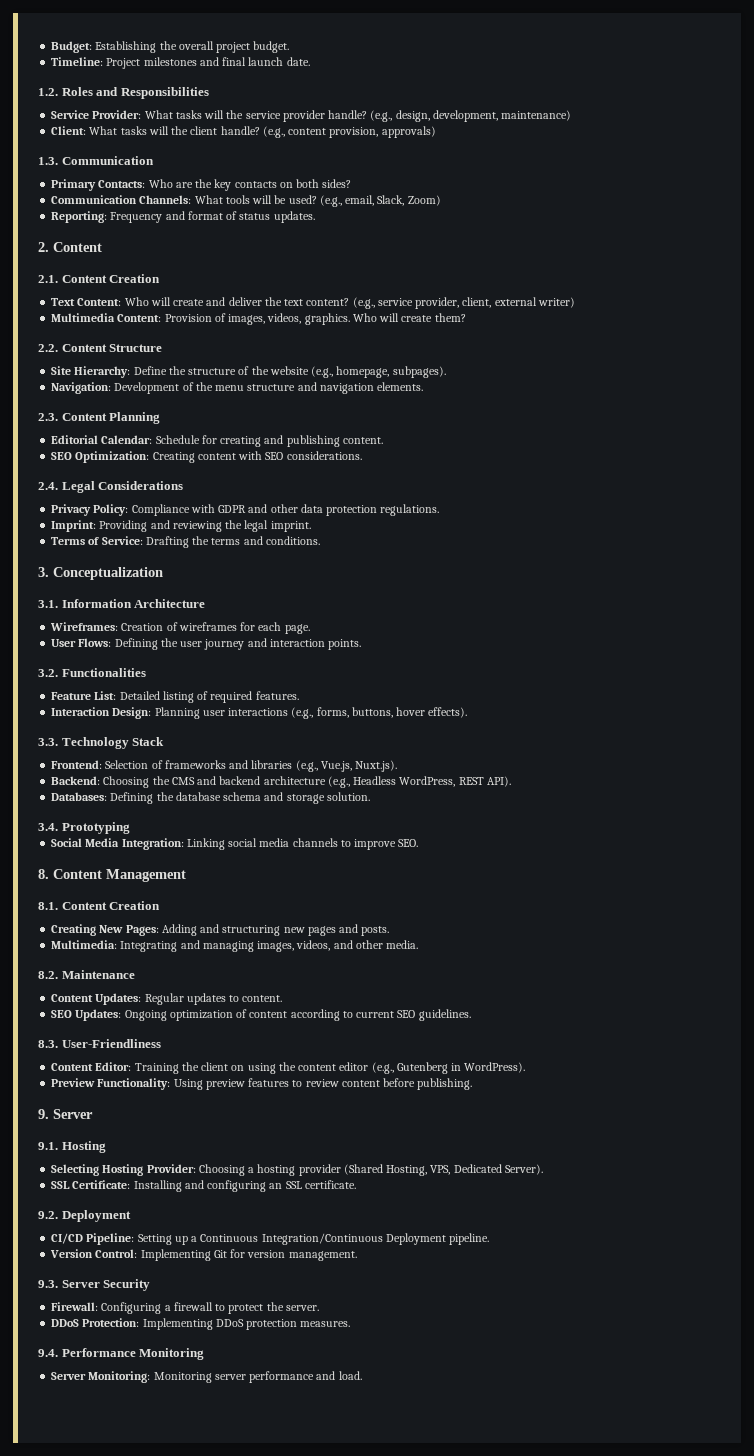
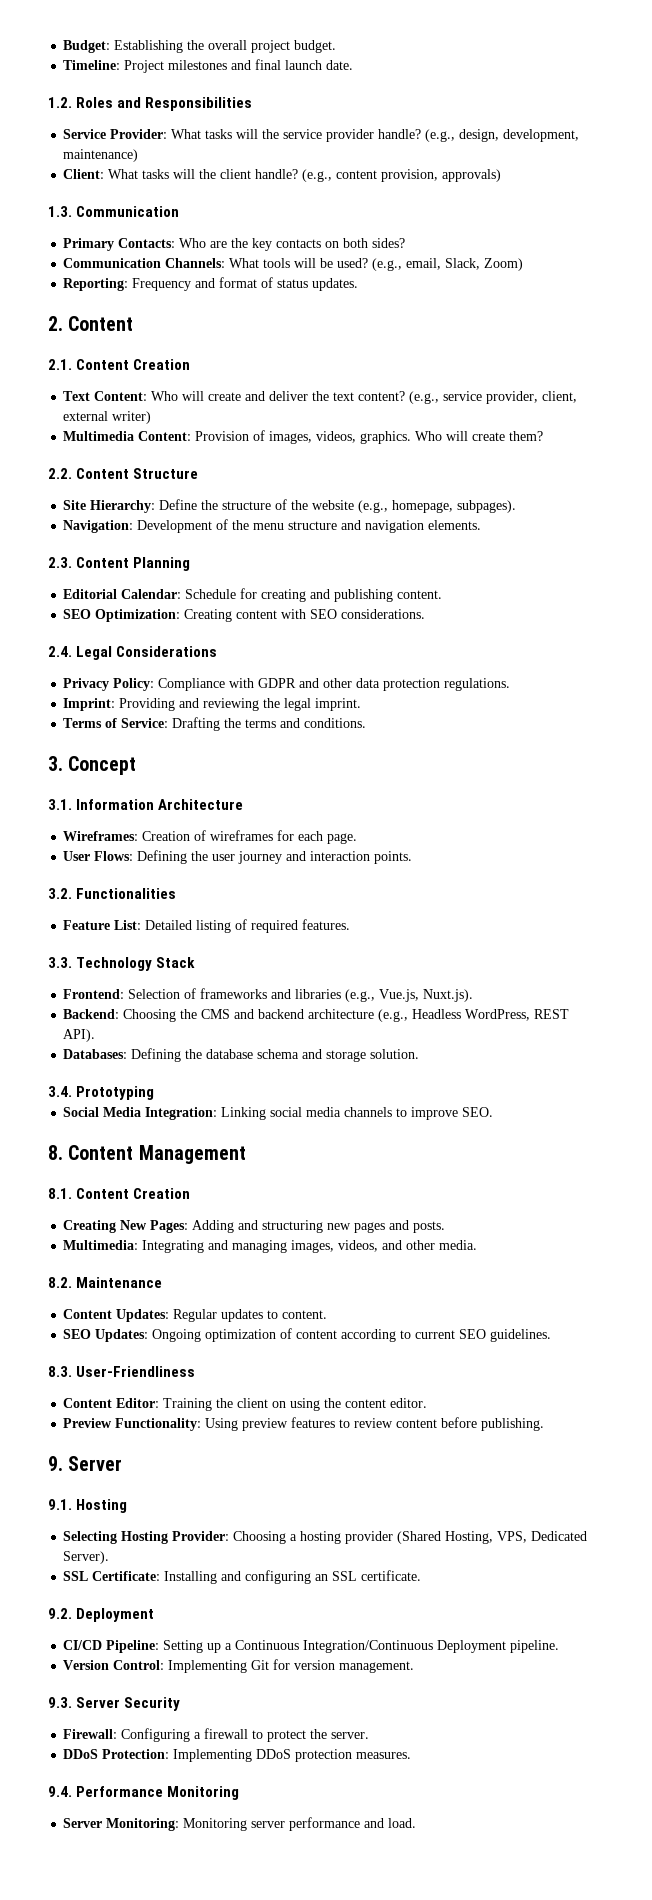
[53,567,163,580] Conceptualization -> [68,756,137,775] Concept
[51,707,468,719] // Interaction Design: Planning user interactions (e.g., forms, buttons, hover effects). -> (351, 924) none
[339,1062,526,1074] editor (e.g., Gutenberg in WordPress). -> [390,1398,428,1408] editor.

